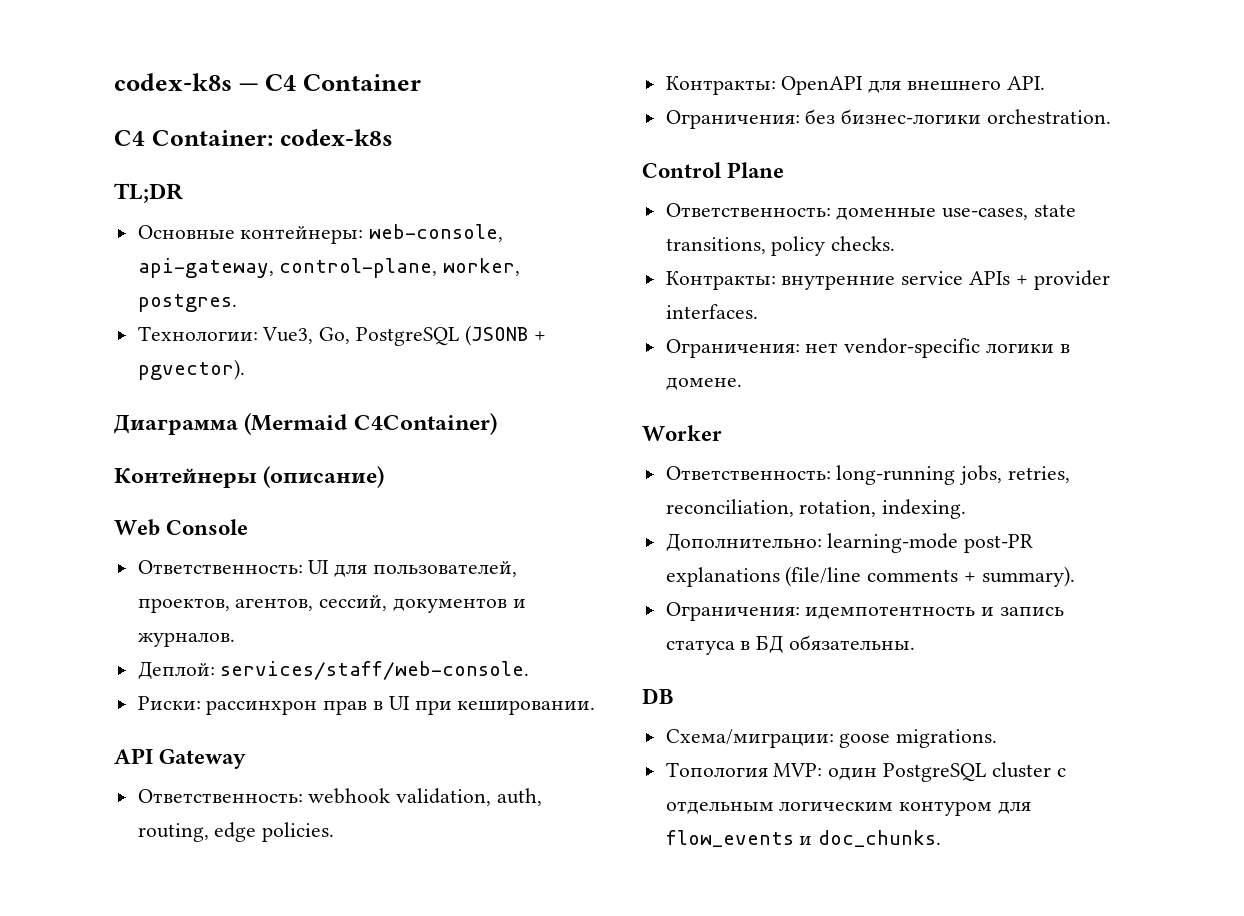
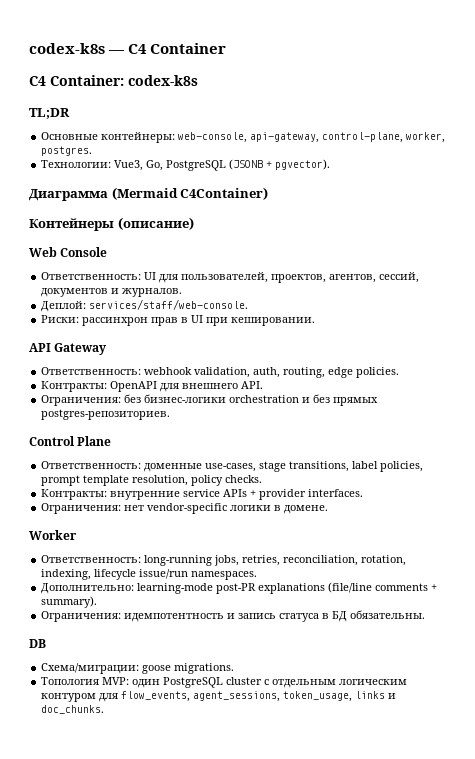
[987,109,1112,124] orchestration. -> [229,394,379,406] [41,409,171,420] orchestration и без прямых postgres-репозиториев.
[1034,204,1077,217] [665,237,766,254] state transitions, -> [259,461,424,472] [41,475,189,486] stage transitions, label policies, prompt template resolution,
[882,499,967,519] indexing. -> [41,569,258,580] indexing, lifecycle issue/run namespaces.
[665,830,794,847] flow_events -> [121,691,386,702] flow_events, agent_sessions, token_usage, links

